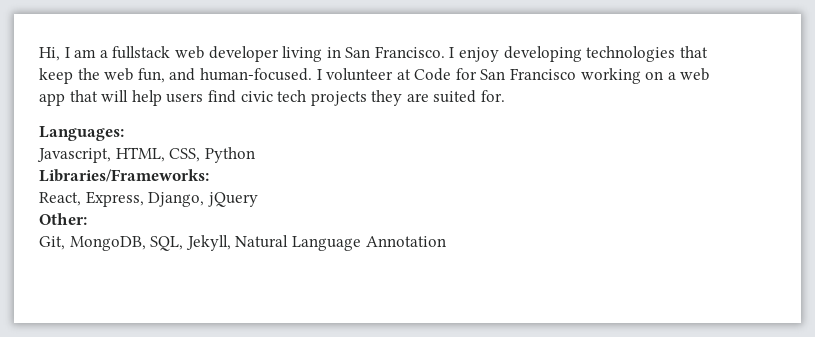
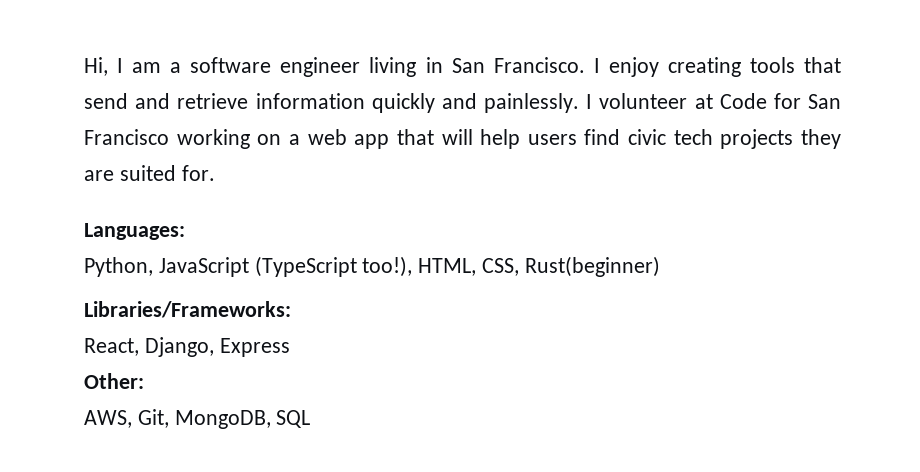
[112,46,279,62] fullstack web developer -> [190,57,361,77] software engineer
[503,46,708,62] [39,68,312,84] developing technologies that keep the web fun, and human-focused. -> [667,57,841,77] [84,93,579,113] creating tools that send and retrieve information quickly and painlessly.
[37,148,111,163] Javascript, -> [84,256,413,277] Python, JavaScript (TypeScript too!),
[204,147,255,163] Python -> [524,256,660,277] Rust(beginner)
[85,191,258,207] Express, Django, jQuery -> [144,337,290,357] Django, Express
(87, 219) none -> [84,410,132,428] AWS,
[150,235,446,251] SQL, Jekyll, Natural Language Annotation -> [276,410,311,428] SQL

